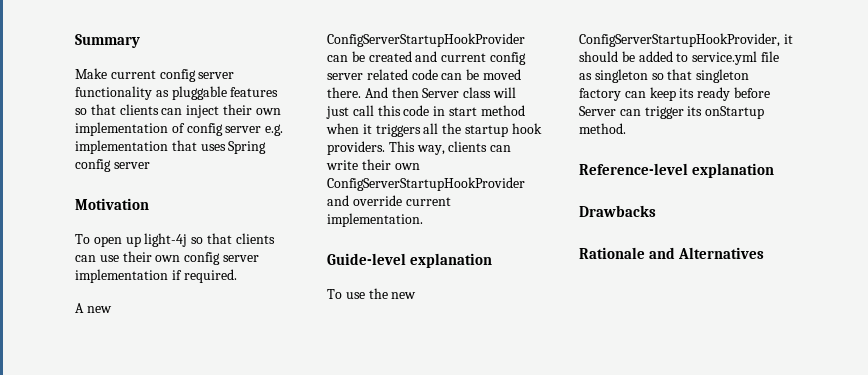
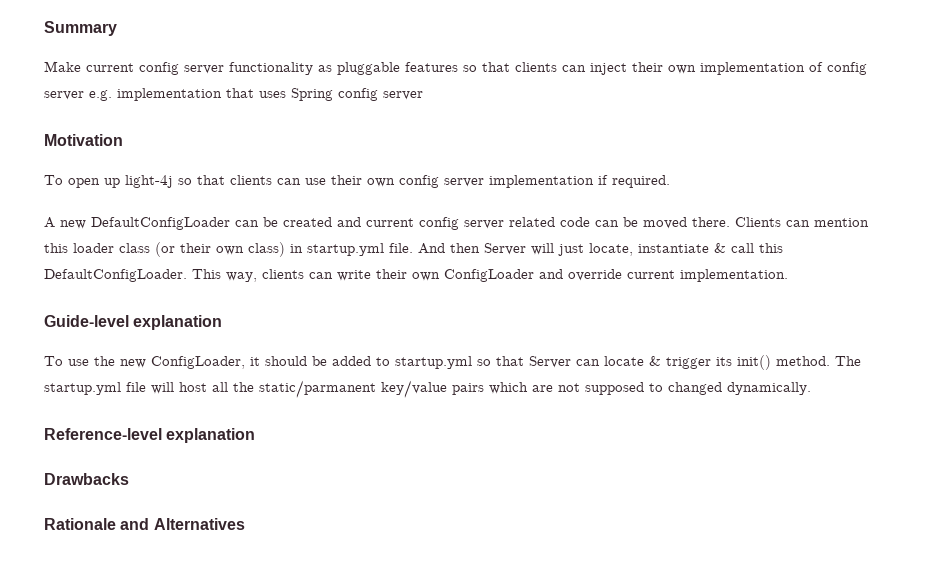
[327,33,525,47] ConfigServerStartupHookProvider -> [91,217,230,230] DefaultConfigLoader
(361, 92) none -> [735,217,869,227] [44,242,413,257] Clients can mention this loader class (or their own class) in startup.yml file.
[463,87,492,98] class -> (526, 249) none
[352,105,525,116] [326,123,542,137] [327,141,385,155] call this code in start method when it triggers all the startup hook providers. -> [589,243,783,256] [44,269,187,282] locate, instantiate & call this DefaultConfigLoader.
[327,177,525,191] ConfigServerStartupHookProvider -> [444,269,534,282] ConfigLoader
[579,33,780,47] ConfigServerStartupHookProvider, -> [151,356,245,369] ConfigLoader,
[692,51,779,65] [579,69,750,83] [579,87,770,101] [579,106,641,116] service.yml file as singleton so that singleton factory can keep its ready before Server can -> [395,356,661,369] startup.yml so that Server can locate &
[705,106,765,119] onStartup -> [737,355,771,370] init()
(626, 128) none -> [835,356,861,366] [44,380,811,398] The startup.yml file will host all the static/parmanent key/value pairs which are not supposed to changed dynamically.

